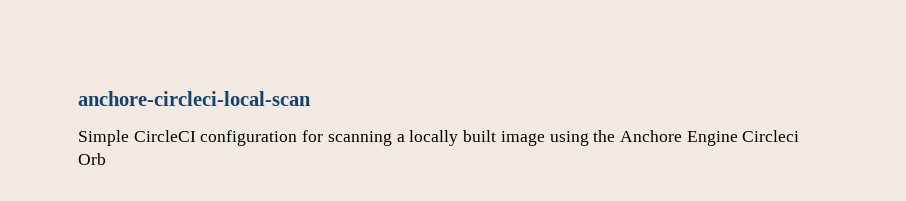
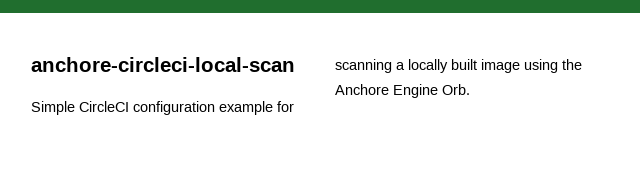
(298, 138) none -> [219,101,273,115] example
[742,130,800,142] [78,153,106,165] Circleci Orb -> [442,84,470,95] Orb.

